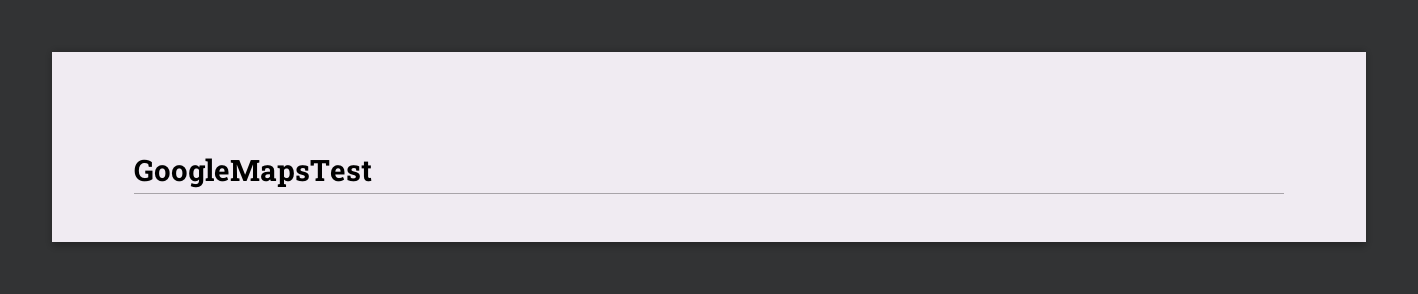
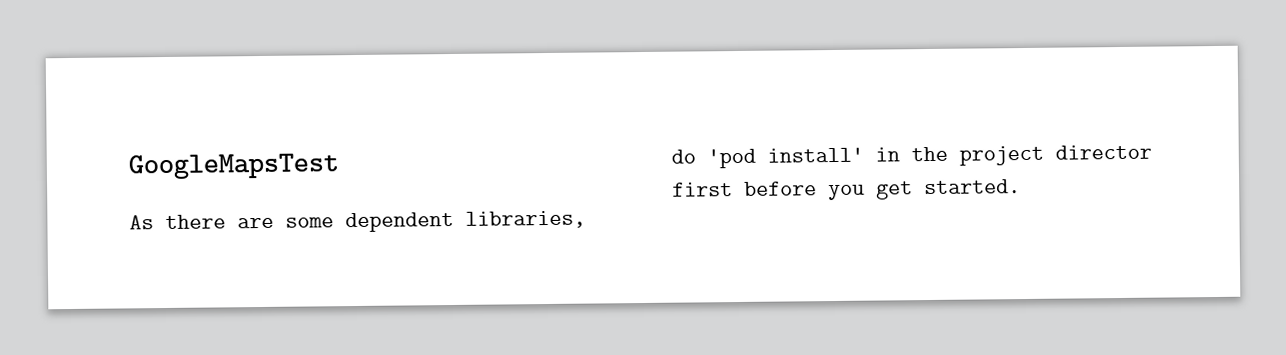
(372, 173) none -> [129,210,586,233] [671,144,1152,169] [672,179,1021,201] // As there are some dependent libraries, do 'pod install' in the project director first before you get started.

